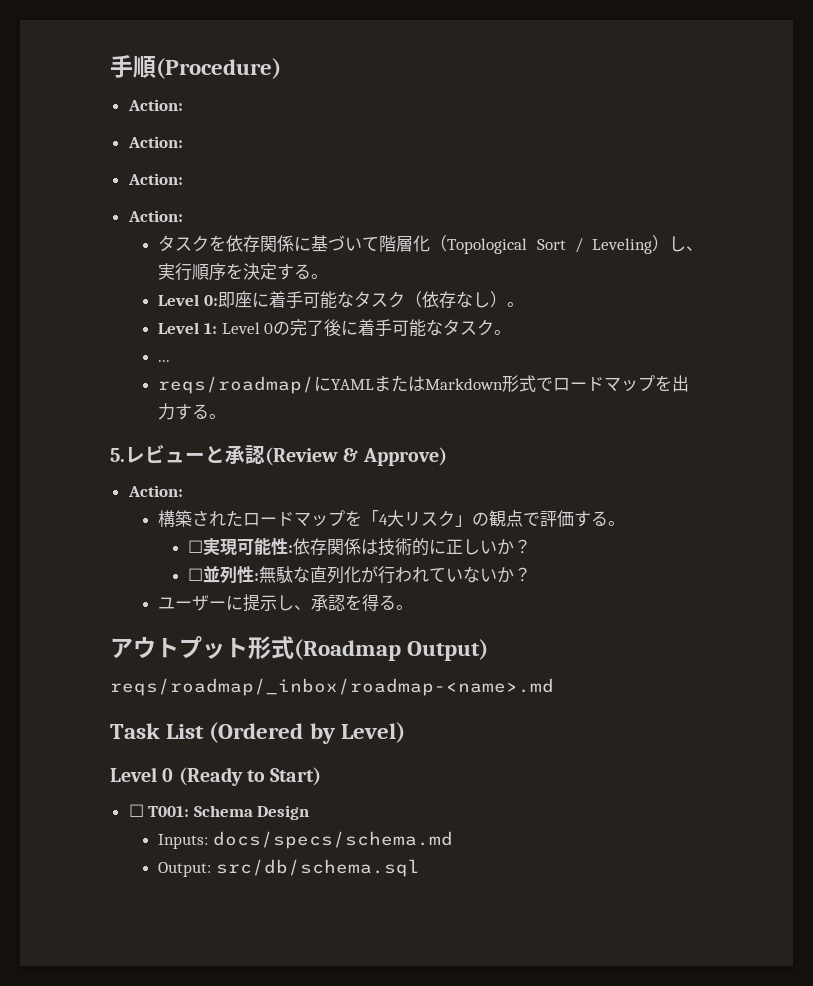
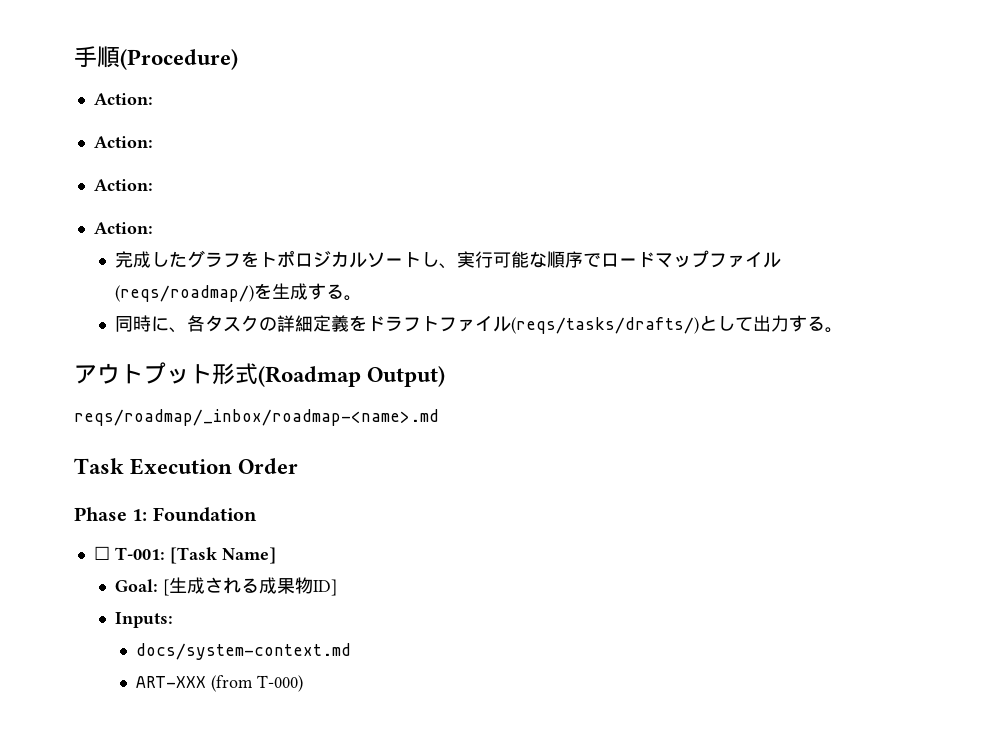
[158,235,703,254] [158,263,329,281] [158,291,524,309] [158,319,512,337] [158,360,171,362] [158,375,690,394] [158,403,227,420] [110,445,447,466] [127,485,183,497] [158,510,626,527] [187,537,531,556] [187,566,531,584] [158,594,380,612] タスクを依存関係に基づいて階層化（Topological Sort / Leveling）し、実行順序を決定する。 // Level 0:即座に着手可能なタスク（依存なし）。 // Level 1: Level 0の完了後に着手可能なタスク。 // ... // reqs/roadmap/にYAMLまたはMarkdown形式でロードマップを出力する。 // 5.レビューと承認(Review & Approve) // Action: // 構築されたロードマップを「4大リスク」の観点で評価する。 // ☐実現可能性:依存関係は技術的に正しいか？ // ☐並列性:無駄な直列化が行われていないか？ // ユーザーに提示し、承認を得 -> [114,250,781,269] [114,283,362,302] [114,315,807,334] 完成したグラフをトポロジカルソートし、実行可能な順序でロードマップファイル(reqs/roadmap/)を生成する。 // 同時に、各タスクの詳細定義をドラフトファイル(reqs/tasks/drafts/)として出力す
[166,722,405,744] [110,767,322,786] [128,804,310,820] [158,831,453,849] [158,859,420,877] List (Ordered by Level) // Level 0 (Ready to Start) // ☐ T001: Schema Design // Inputs: docs/specs/schema.md // Output: src/db/schema.sql -> [130,458,299,475] [74,507,257,522] [93,546,276,564] [114,577,337,596] [114,612,173,628] [136,643,352,660] [136,675,304,692] Execution Order // Phase 1: Foundation // ☐ T-001: [Task Name] // Goal: [生成される成果物ID] // Inputs: // docs/system-context.md // ART-XXX (from T-000)

